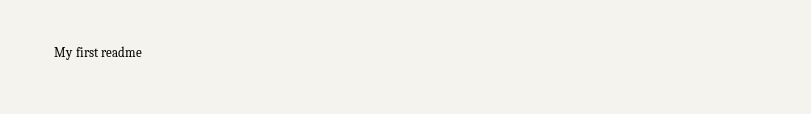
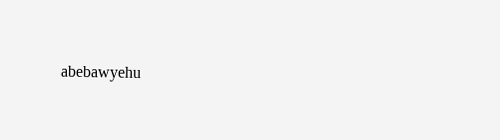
[54,46,143,60] My first readme -> [60,65,142,83] abebawyehu

